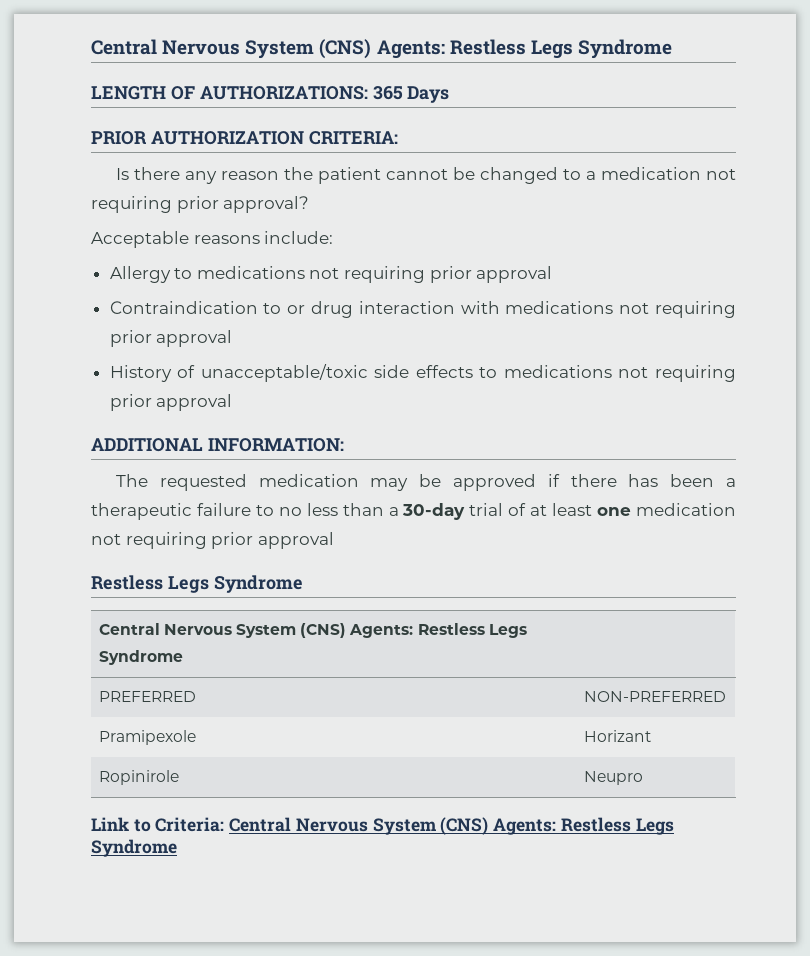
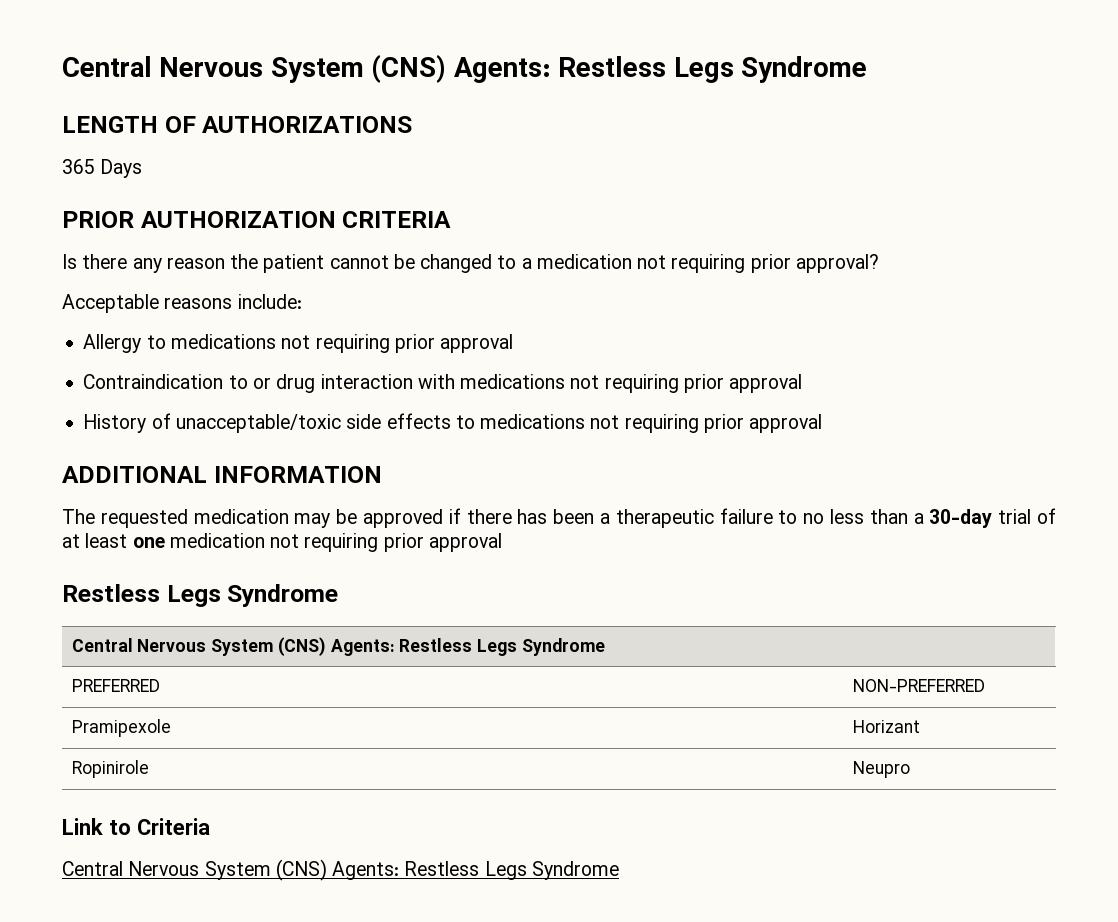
[199,86,368,100] AUTHORIZATIONS: -> [202,116,413,133] AUTHORIZATIONS //
[308,131,398,145] CRITERIA: -> [342,211,452,228] CRITERIA
[207,438,344,452] INFORMATION: -> [213,466,382,483] INFORMATION
[155,817,225,832] Criteria: -> [137,818,210,835] Criteria //

